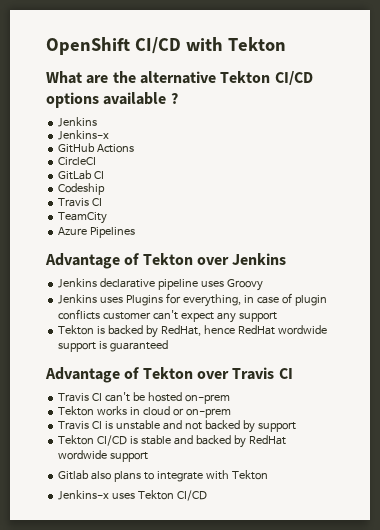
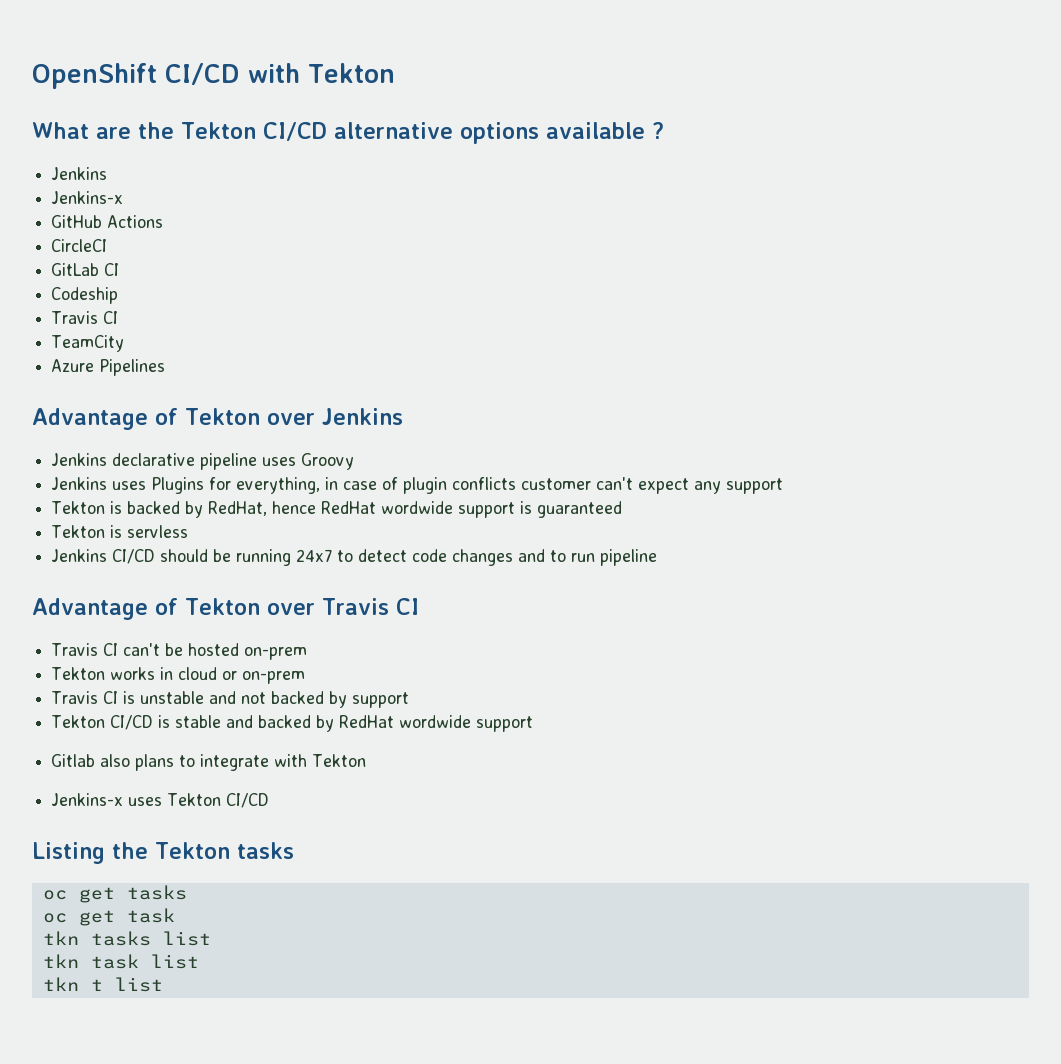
[139,71,313,85] alternative Tekton CI/CD -> [181,122,453,141] Tekton CI/CD alternative
(169, 346) none -> [51,525,189,538] [51,549,658,566] // Tekton is servless // Jenkins CI/CD should be running 24x7 to detect code changes and to run pipeline
(208, 495) none -> [32,842,294,864] [42,885,187,903] [42,908,175,926] [42,931,211,946] [42,954,199,969] [42,977,163,992] // Listing the Tekton tasks // oc get tasks // oc get task // tkn tasks list // tkn task list // tkn t list

